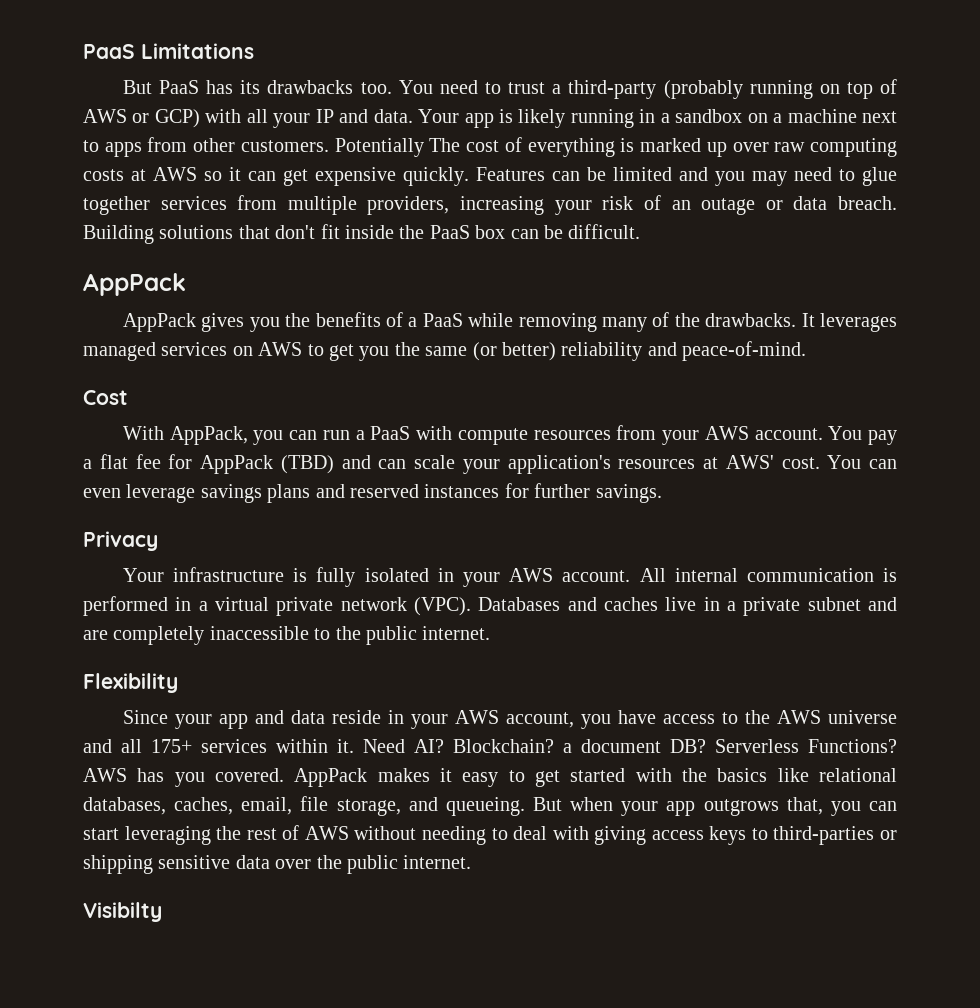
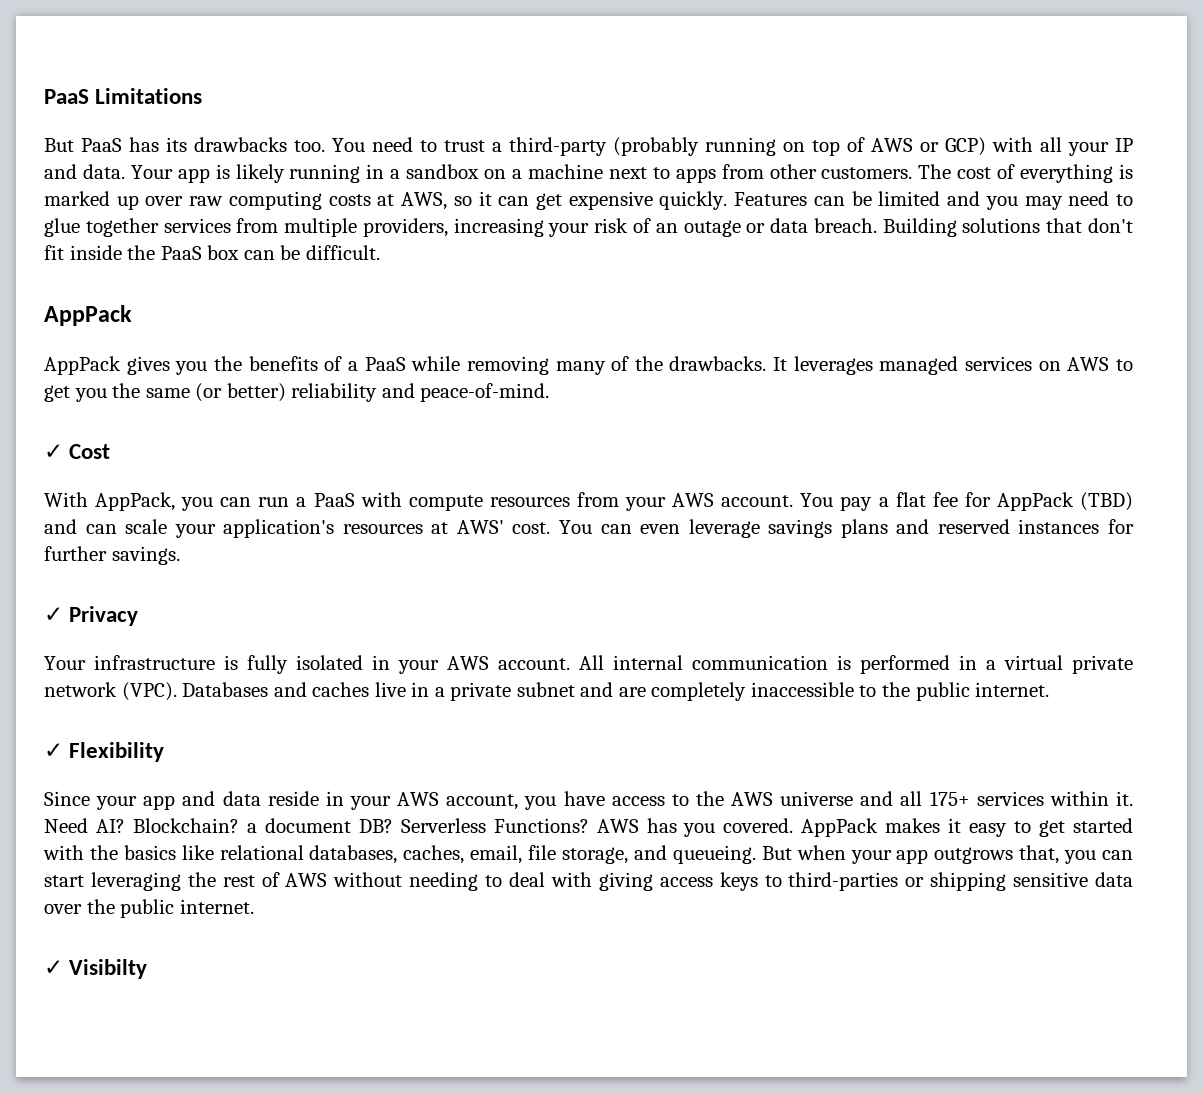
[334,138,424,157] Potentially -> (913, 173) none
[153,167,197,181] AWS -> [401,192,448,210] AWS,
(807, 351) none -> [44,444,63,459] ✓
(662, 493) none -> [44,607,63,622] ✓
(491, 633) none -> [44,743,63,758] ✓
(472, 862) none -> [44,960,63,975] ✓

